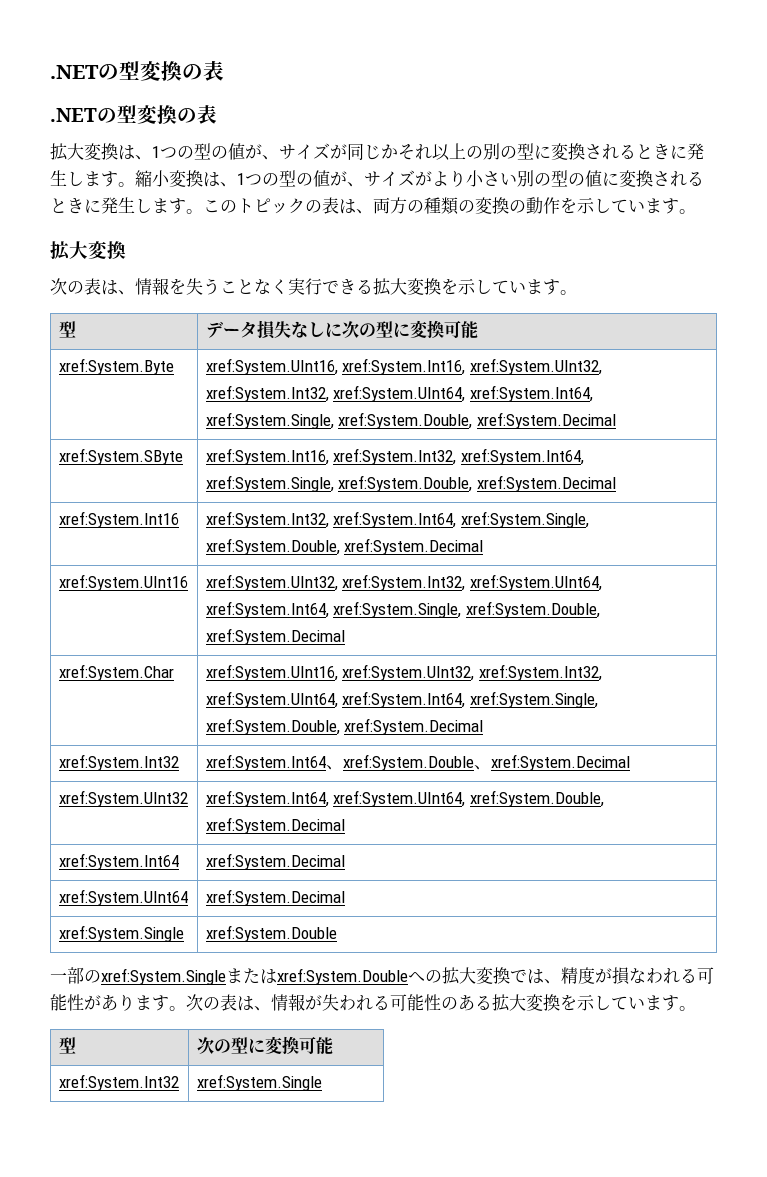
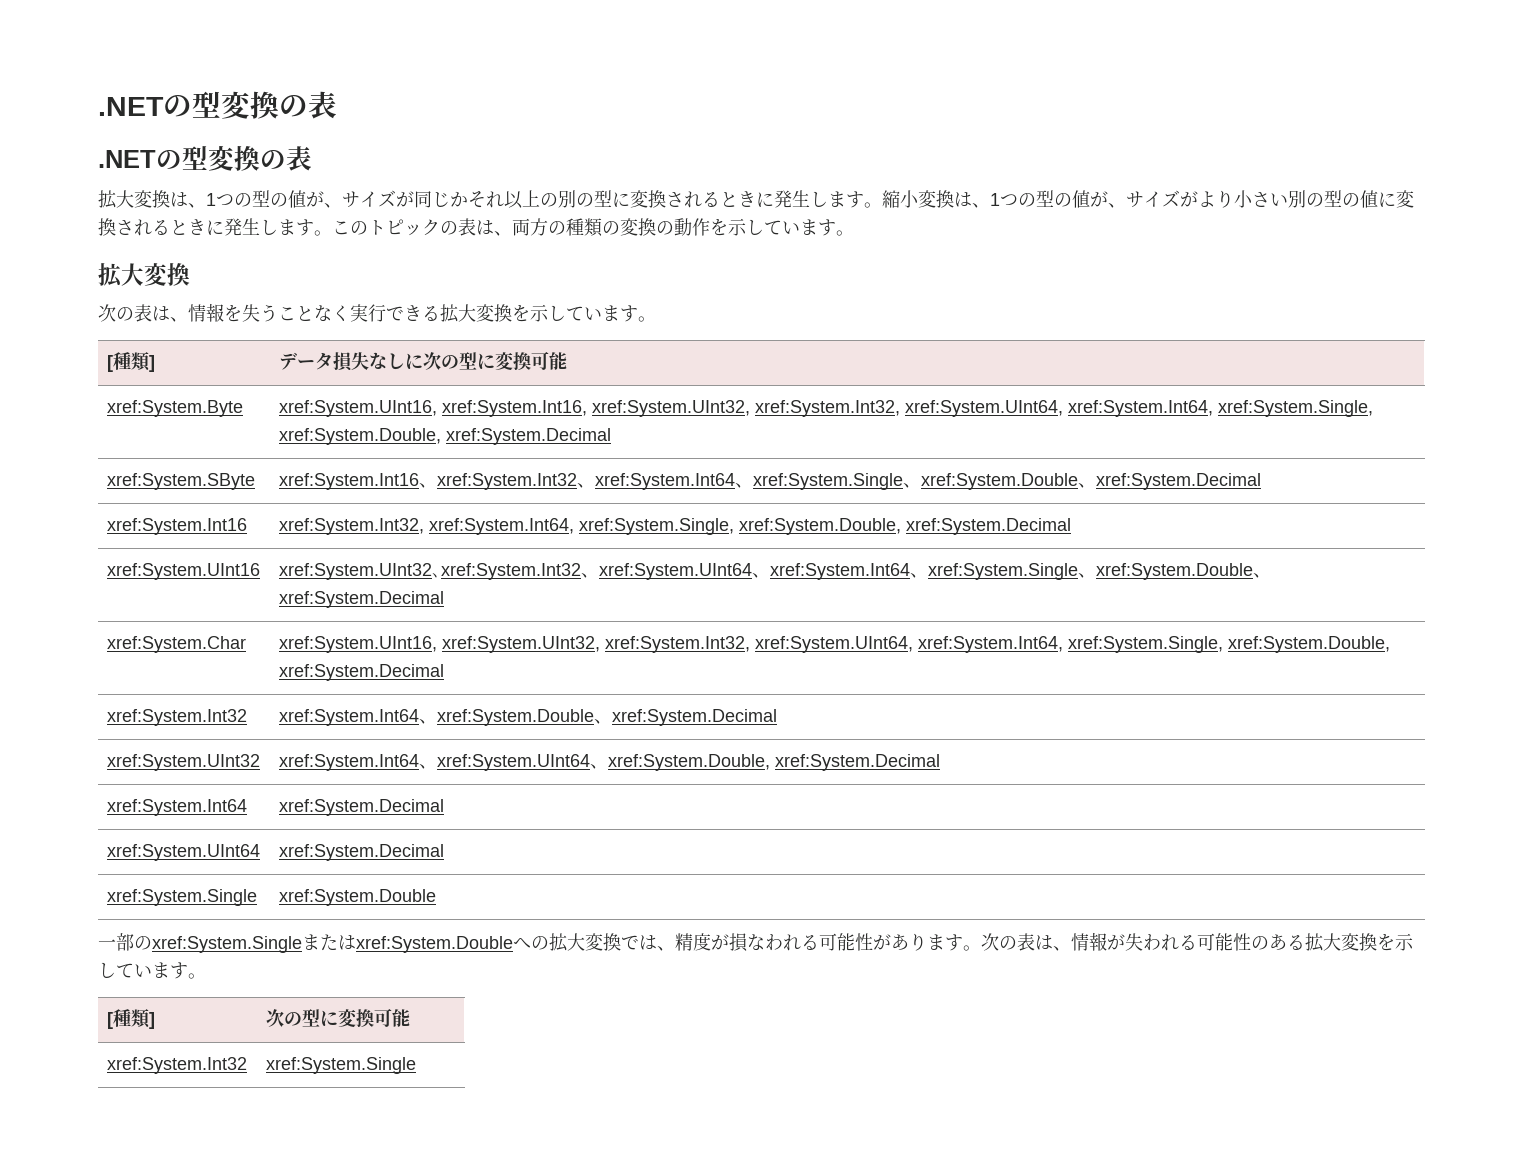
[58,321,76,338] 型 -> [107,352,156,372] [種類]
[205,448,584,465] [205,475,473,492] xref:System.Int16, xref:System.Int32, xref:System.Int64, xref:System.Single, xref:System.Double, -> [279,473,1097,490] xref:System.Int16、xref:System.Int32、xref:System.Int64、xref:System.Single、xref:System.Double、
[205,574,602,591] [205,601,600,618] xref:System.UInt32, xref:System.Int32, xref:System.UInt64, xref:System.Int64, xref:System.Single, xref:System.Double, -> [279,563,1272,580] xref:System.UInt32､xref:System.Int32、xref:System.UInt64、xref:System.Int64、xref:System.Single、xref:System.Double、
[205,790,466,807] xref:System.Int64, xref:System.UInt64, -> [279,754,609,771] xref:System.Int64、xref:System.UInt64、
[58,1037,76,1054] 型 -> [107,1009,156,1029] [種類]

